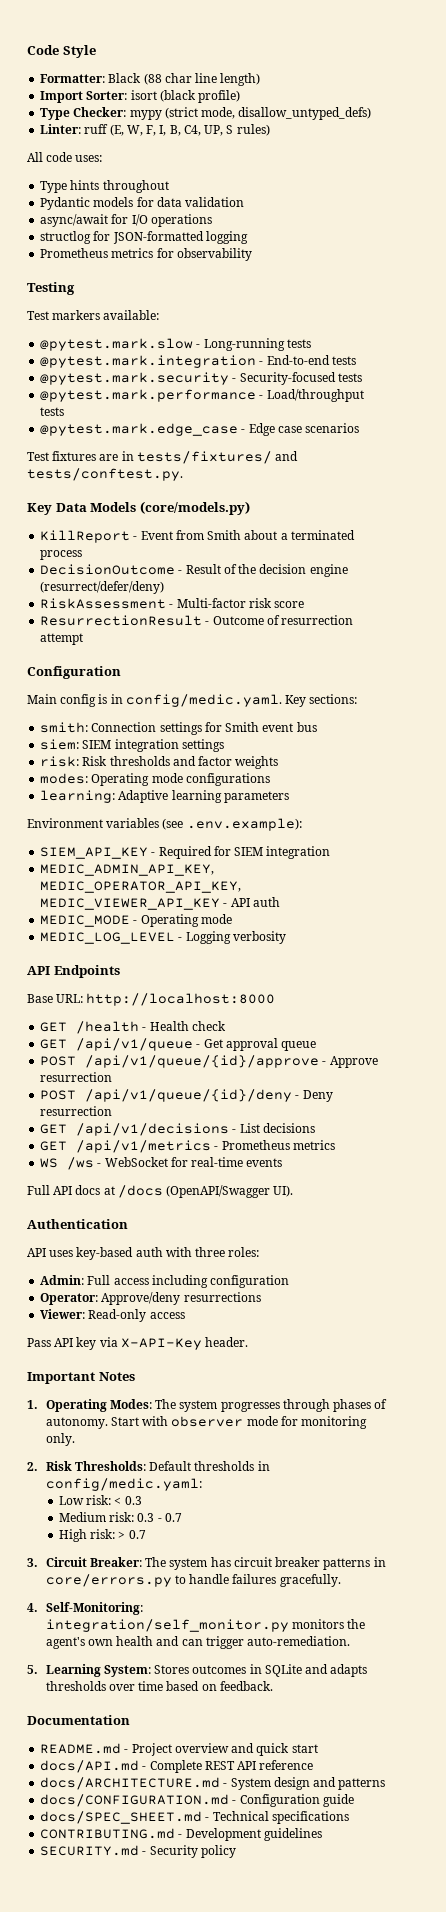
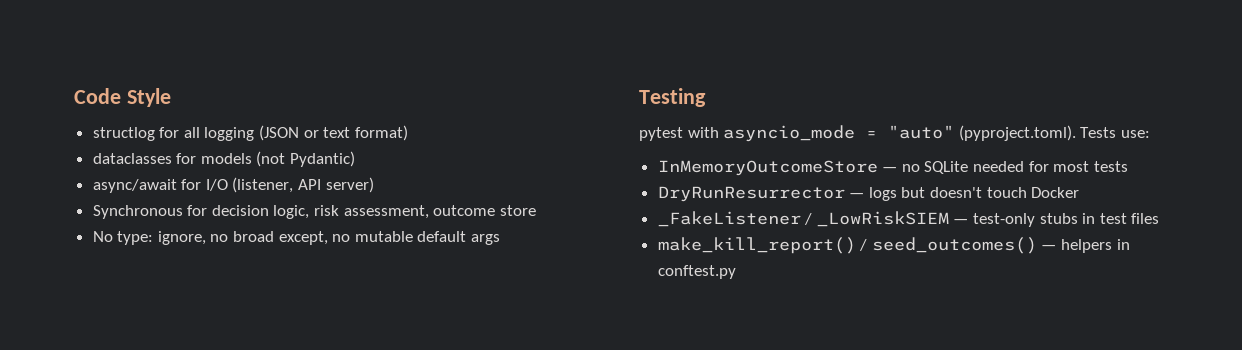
[40,73,261,86] [40,90,241,103] [40,107,372,120] [40,124,270,136] [27,152,103,162] [40,180,169,193] [40,197,245,210] [40,214,212,227] [40,231,248,244] [40,248,252,261] [27,282,75,295] [27,310,160,320] [40,338,311,351] [40,355,356,368] [40,372,362,385] [40,389,364,402] [40,407,65,416] [40,423,360,436] [27,451,299,464] [27,468,183,481] [27,501,250,515] [40,530,355,543] [40,550,83,560] [40,564,348,577] [40,581,165,594] [40,598,305,609] [40,615,354,626] [40,633,84,645] [27,666,121,679] [27,694,358,707] [40,722,317,735] [40,739,224,752] [40,756,279,769] [40,773,270,786] [40,790,289,803] [27,818,302,831] [40,846,331,859] [40,864,215,876] [40,881,242,893] [40,897,280,910] [40,914,232,927] [40,931,286,944] [27,965,120,978] [27,993,276,1006] [40,1021,226,1034] [40,1038,317,1051] [40,1055,378,1068] [40,1072,113,1082] [40,1089,333,1102] [40,1106,113,1116] [40,1123,315,1136] [40,1140,335,1153] [40,1157,283,1170] [27,1185,294,1198] [27,1219,128,1229] [27,1247,260,1260] [40,1275,290,1288] [40,1292,261,1305] [40,1309,185,1322] [27,1337,249,1350] [27,1372,135,1384] [27,1399,388,1412] [45,1416,368,1429] [45,1433,75,1446] [27,1461,270,1471] [45,1478,202,1491] [58,1495,142,1505] [58,1512,182,1522] [58,1529,146,1542] [27,1557,386,1570] [45,1574,341,1587] [27,1602,143,1615] [45,1619,366,1632] [45,1636,351,1649] [27,1664,368,1677] [45,1681,273,1691] [27,1715,130,1725] [40,1743,318,1756] [40,1760,314,1773] [40,1777,386,1790] [40,1794,354,1807] [40,1811,349,1824] [40,1828,322,1841] [40,1845,236,1858] Formatter: Black (88 char line length) // Import Sorter: isort (black profile) // Type Checker: mypy (strict mode, disallow_untyped_defs) // Linter: ruff (E, W, F, I, B, C4, UP, S rules) // All code uses: // Type hints throughout // Pydantic models for data validation // async/await for I/O operations // structlog for JSON-formatted logging // Prometheus metrics for observability // Testing // Test markers available: // @pytest.mark.slow - Long-running tests // @pytest.mark.integration - End-to-end tests // @pytest.mark.security - Security-focused tests // @pytest.mark.performance - Load/throughput tests // @pytest.mark.edge_case - Edge case scenarios // Test fixtures are in tests/fixtures/ and tests/conftest.py. // Key Data Models (core/models.py) // KillReport - Event from Smith about a terminated process // DecisionOutcome - Result of the decision engine (resurrect/defer/deny) // RiskAssessment - Multi-factor risk score // ResurrectionResult - Outcome of resurrection attempt // Configuration // Main config is in config/medic.yaml. Key sections: // smith: Connection settings for Smith event bus // siem: SIEM integration settings // risk: Risk thresholds and factor weights // modes: Operating mode configurations // learning: Adaptive learning parameters // Environment variables (see .env.example): // SIEM_API_KEY - Required for SIEM integration // MEDIC_ADMIN_API_KEY, MEDIC_OPERATOR_API_KEY, MEDIC_VIEWER_API_KEY - API auth // MEDIC_MODE - Operating mode // MEDIC_LOG_LEVEL - Logging verbosity // API Endpoints // Base URL: http://localhost:8000 // GET /health - Health check // GET /api/v1/queue - Get approval queue // POST /api/v1/queue/{id}/approve - Approve resurrection // POST /api/v1/queue/{id}/deny - Deny resurrection // GET /api/v1/decisions - List decisions // GET /api/v1/metrics - Prometheus metrics // WS /ws - WebSocket for real-time events // Full API docs at /docs (OpenAPI/Swagger UI). // Authentication // API uses key-based auth with three roles: // Admin: Full access including configuration // Operator: Approve/deny resurrections // Viewer: Read-only access // Pass API key via X-API-Key header. // Important Notes // 1. Operating Modes: The system progresses through phases of autonomy. Start with observer mode for monitoring only. // 2. Risk Thresholds: Default thresholds in config/medic.yaml: // Low risk: < 0.3 // Medium risk: 0.3 - 0.7 // High risk: > 0.7 // 3. Circuit Breaker: The system has circuit breaker patterns in core/errors.py to handle failures gracefully. // 4. Self-Monitoring: integration/self_monitor.py monitors the agent's own health and can trigger auto-remediation. // 5. Learning System: Stores outcomes in SQLite and adapts thresholds over time based on feedback. // Documentation // README.md - Project overview and quick start // docs/API.md - Complete REST API reference // docs/ARCHITECTURE.md - System design and patterns // docs/CONFIGURATION.md - Configuration guide // docs/SPEC_SHEET.md - Technical specifications // CONTRIBUTING.md - Development guidelines // SECURITY.md - Security policy -> [92,125,408,141] [92,151,356,167] [92,177,374,193] [92,205,536,219] [92,231,501,245] [639,88,706,107] [639,125,1150,142] [657,160,1128,176] [657,186,1080,202] [657,211,1160,227] [657,237,1130,254] [657,265,736,279] structlog for all logging (JSON or text format) // dataclasses for models (not Pydantic) // async/await for I/O (listener, API server) // Synchronous for decision logic, risk assessment, outcome store // No type: ignore, no broad except, no mutable default args // Testing // pytest with asyncio_mode = "auto" (pyproject.toml). Tests use: // InMemoryOutcomeStore — no SQLite needed for most tests // DryRunResurrector — logs but doesn't touch Docker // _FakeListener / _LowRiskSIEM — test-only stubs in test files // make_kill_report() / seed_outcomes() — helpers in conftest.py

